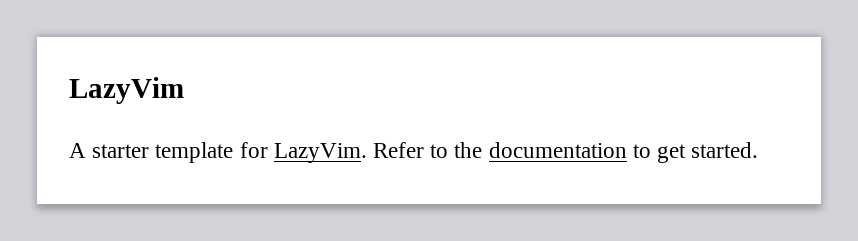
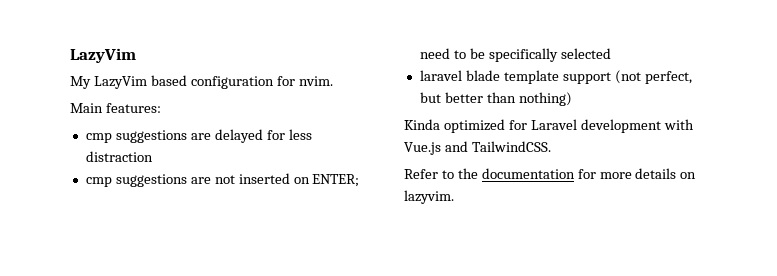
[69,142,759,163] A starter template for LazyVim. Refer to the documentation to get started. -> [70,75,333,89] [70,103,161,113] [85,129,312,143] [85,151,153,162] [85,173,360,187] [419,48,611,62] [419,70,692,84] [419,92,572,106] [404,119,694,133] [404,141,551,155] [404,168,697,179] [404,190,454,204] My LazyVim based configuration for nvim. // Main features: // cmp suggestions are delayed for less distraction // cmp suggestions are not inserted on ENTER; need to be specifically selected // laravel blade template support (not perfect, but better than nothing) // Kinda optimized for Laravel development with Vue.js and TailwindCSS. // Refer to the documentation for more details on lazyvim.

